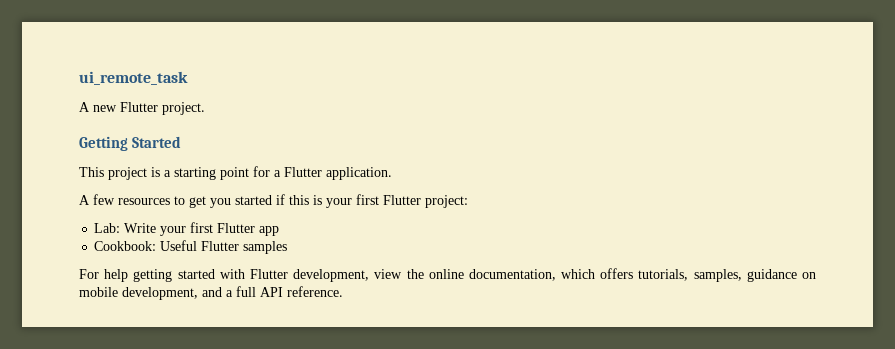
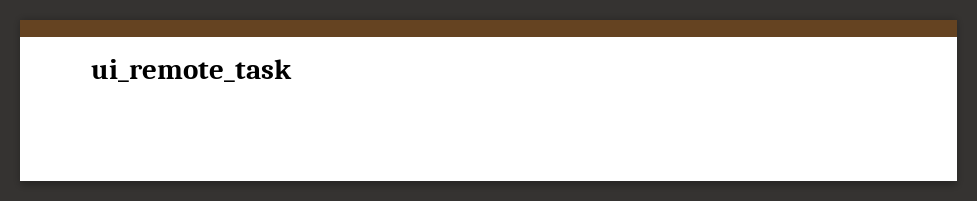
[79,102,205,115] [79,136,182,151] [79,166,392,180] [79,194,468,208] [94,222,280,236] [94,240,288,254] [79,268,816,282] [79,286,343,300] // A new Flutter project. // Getting Started // This project is a starting point for a Flutter application. // A few resources to get you started if this is your first Flutter project: // Lab: Write your first Flutter app // Cookbook: Useful Flutter samples // For help getting started with Flutter development, view the online documentation, which offers tutorials, samples, guidance on mobile development, and a full API reference. -> (292, 70) none

